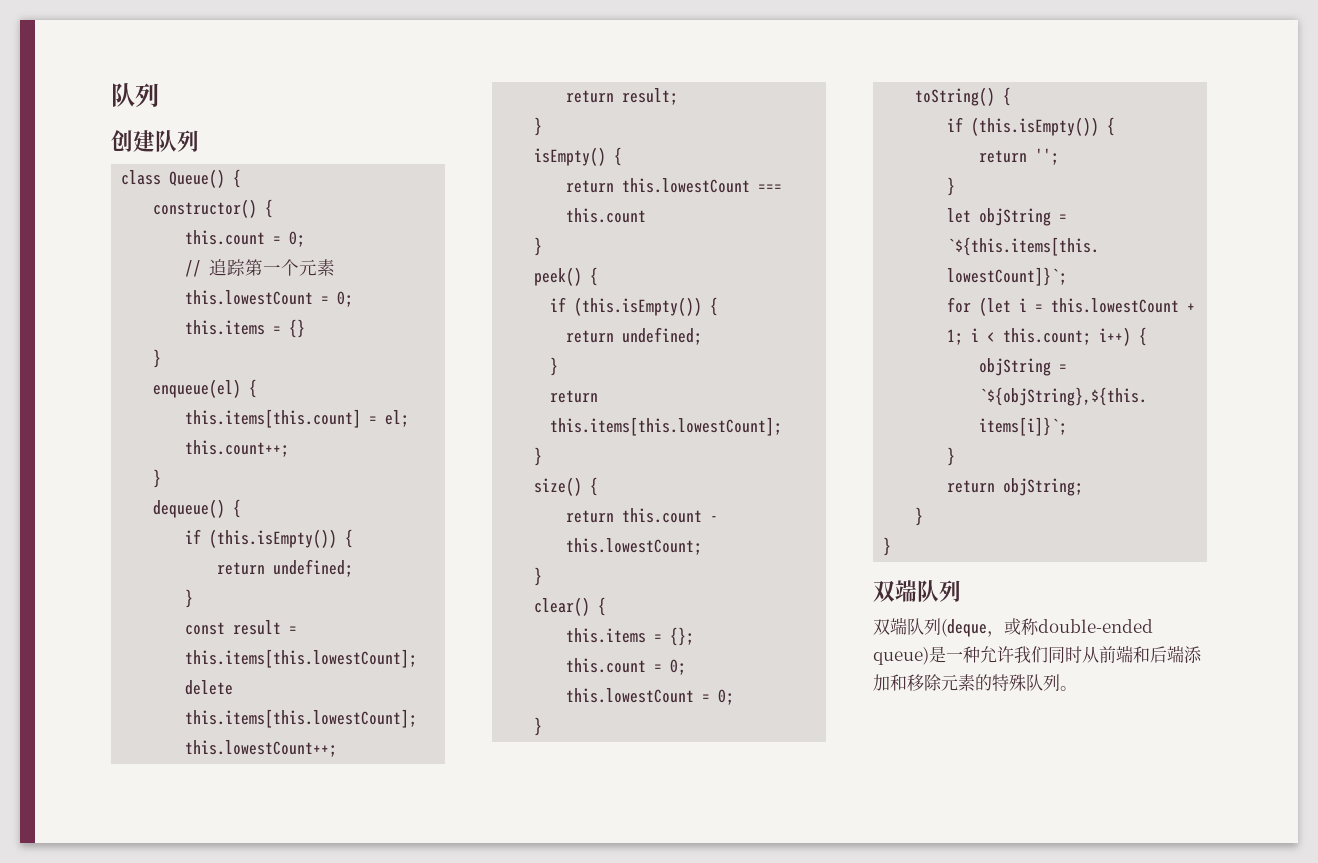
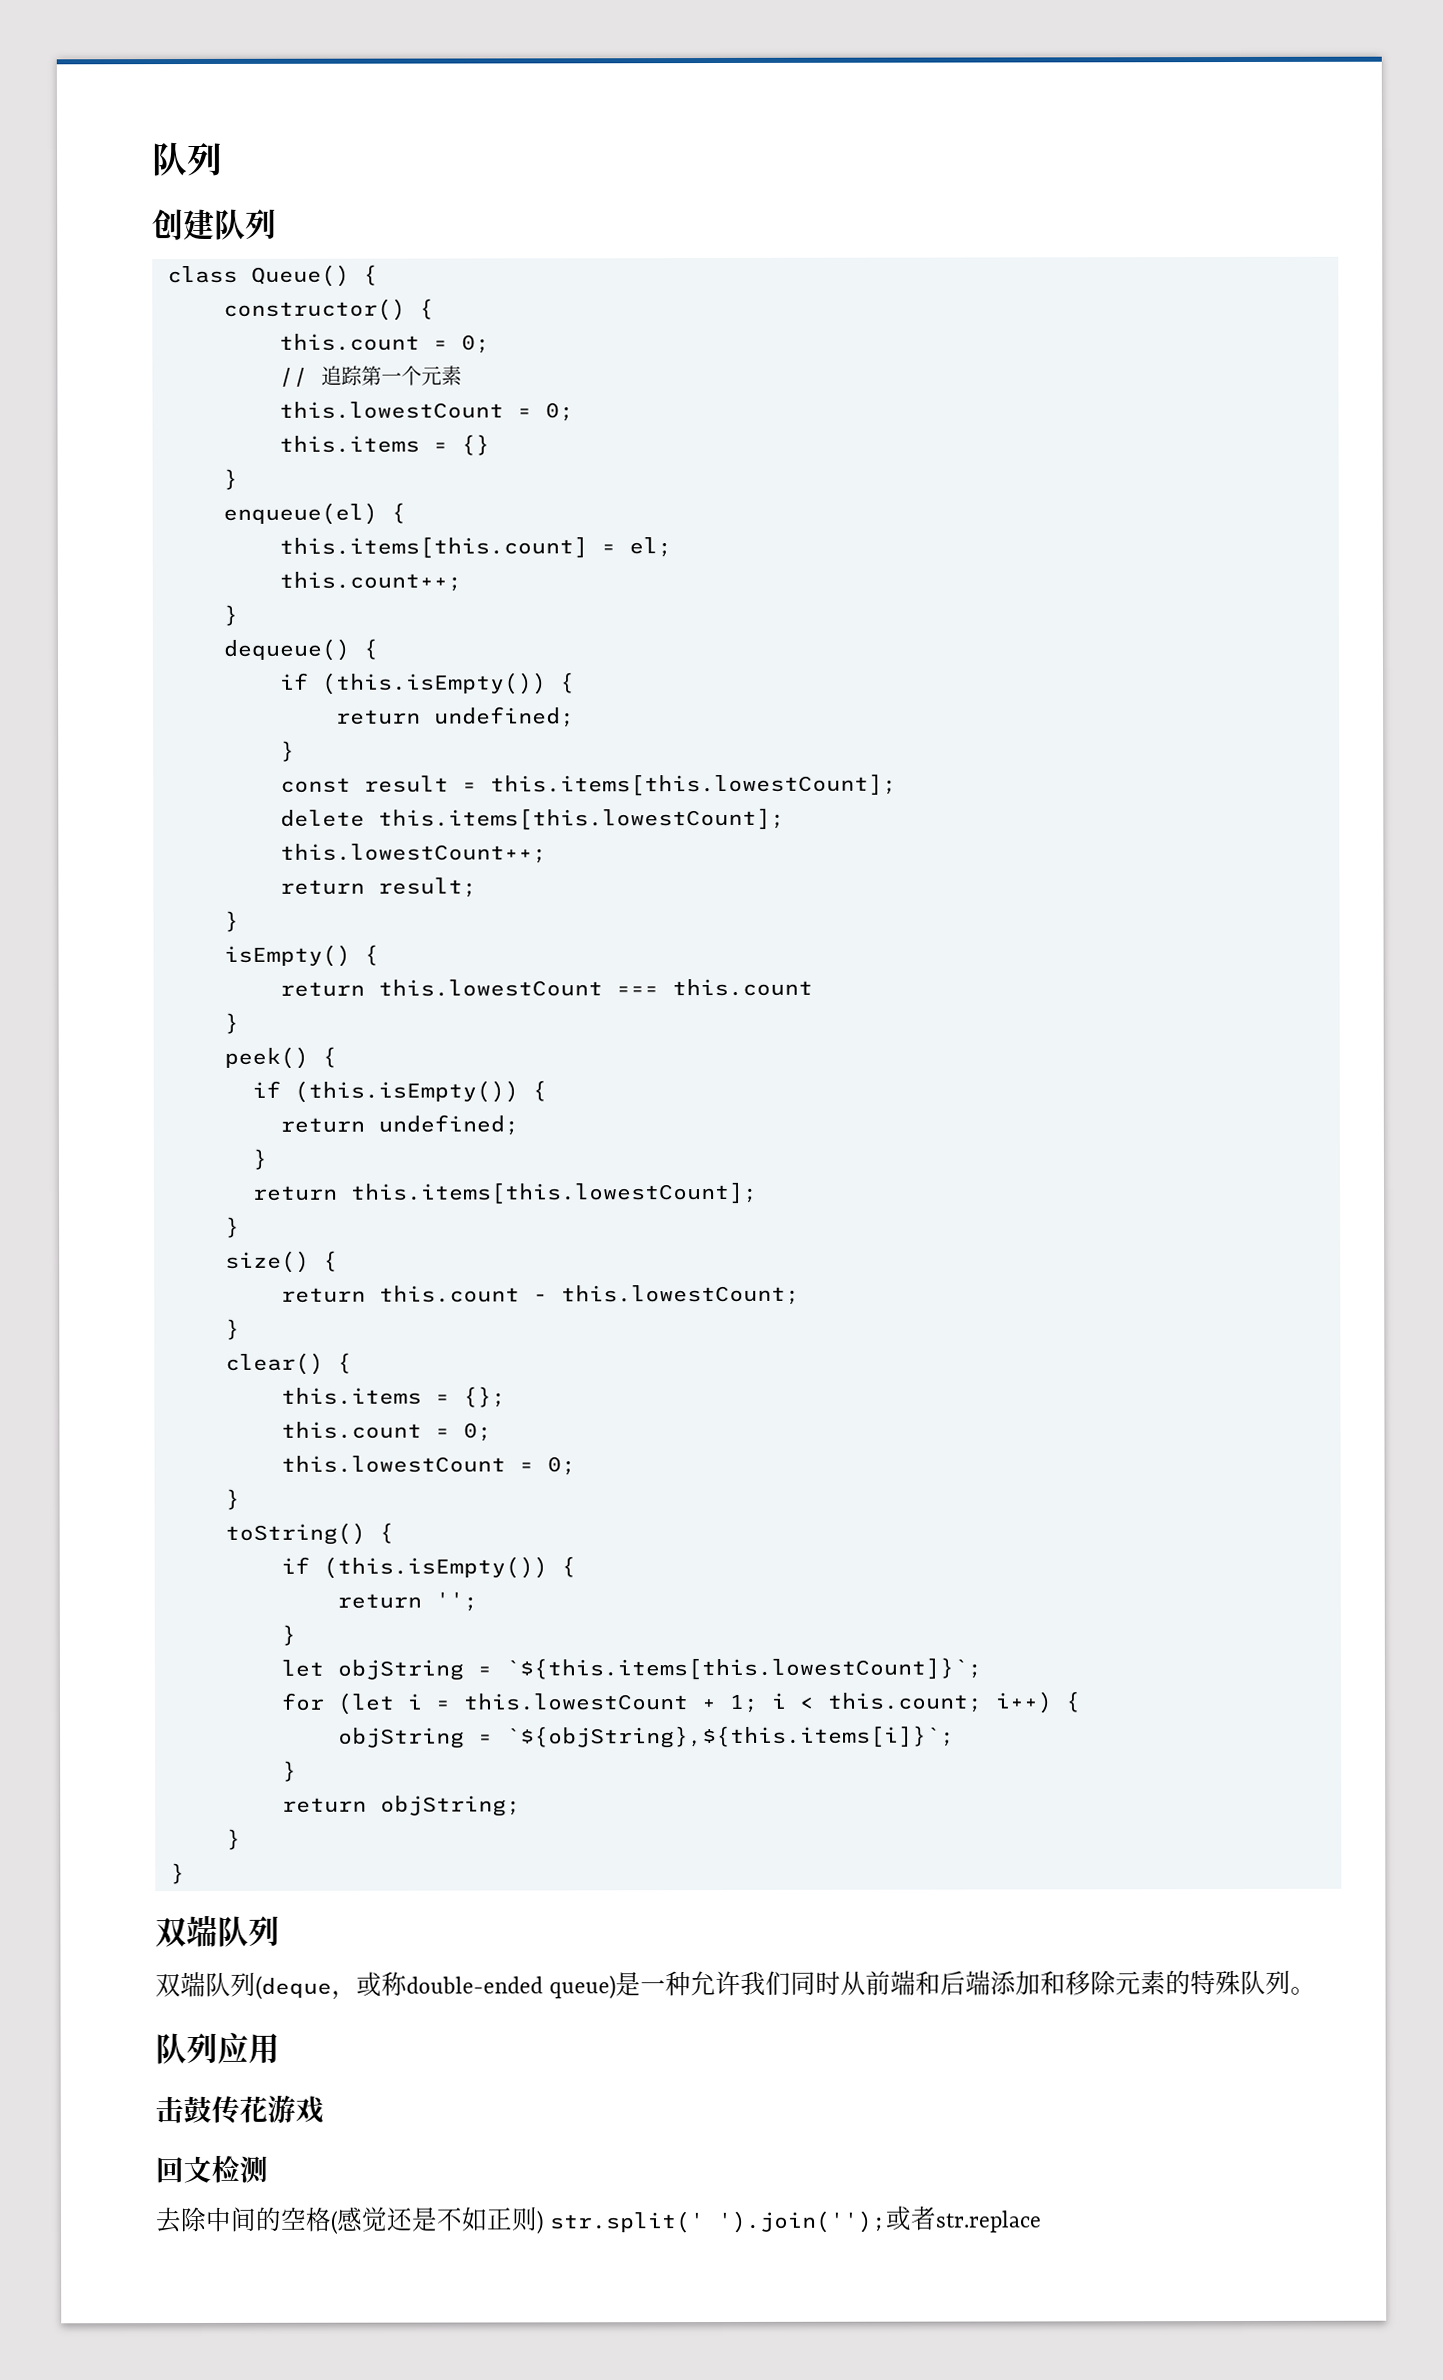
(1077, 688) none -> [155,2032,280,2065] [155,2095,324,2124] [155,2154,268,2184] [155,2205,1042,2235] // 队列应用 // 击鼓传花游戏 // 回文检测 // 去除中间的空格(感觉还是不如正则) str.split(' ').join('');或者str.replace

